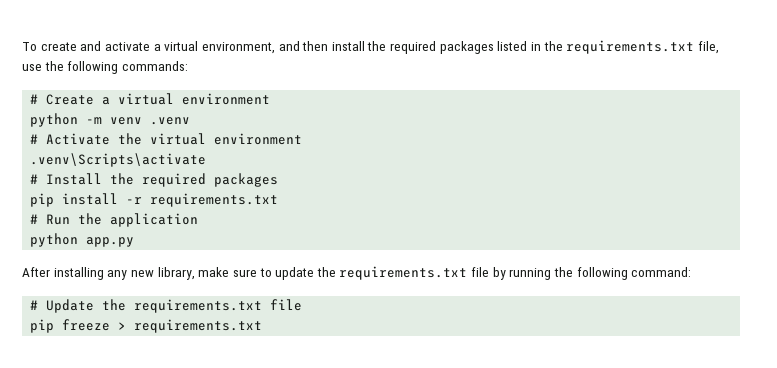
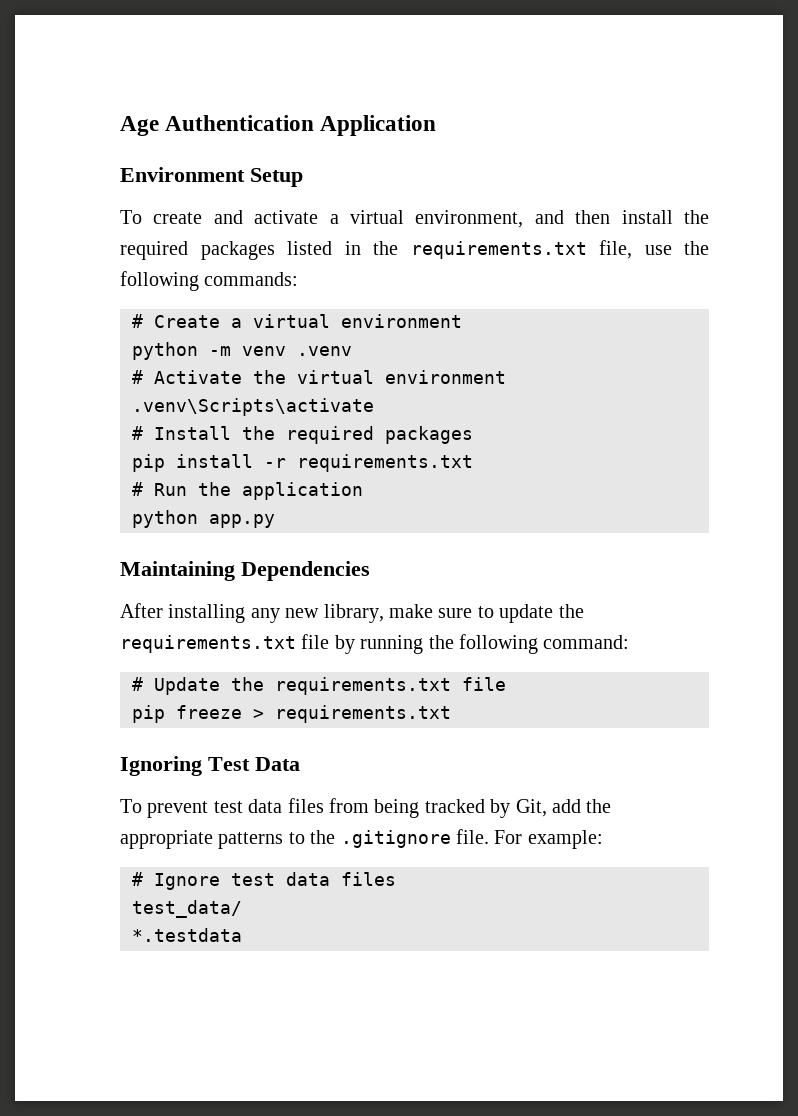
(22, 46) none -> [120,115,437,136] [120,167,303,187] Age Authentication Application // Environment Setup //
(135, 242) none -> [120,561,370,581] // Maintaining Dependencies
(263, 326) none -> [120,756,300,776] [120,798,612,818] [120,829,603,849] [132,872,396,890] [132,900,242,918] [132,928,242,942] // Ignoring Test Data // To prevent test data files from being tracked by Git, add the appropriate patterns to the .gitignore file. For example: // # Ignore test data files // test_data/ // *.testdata

